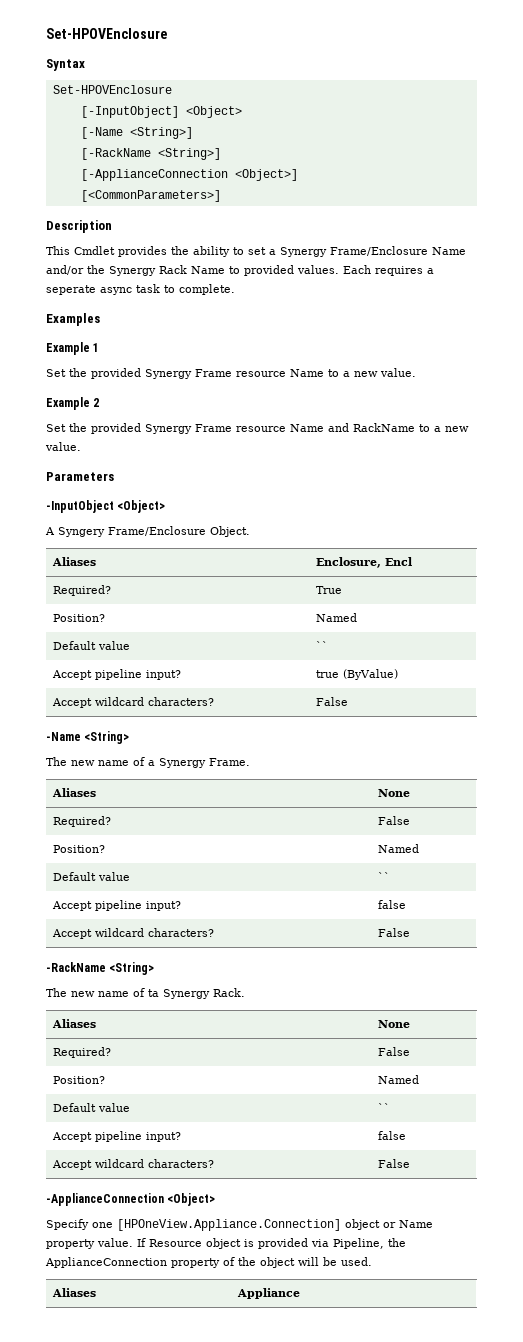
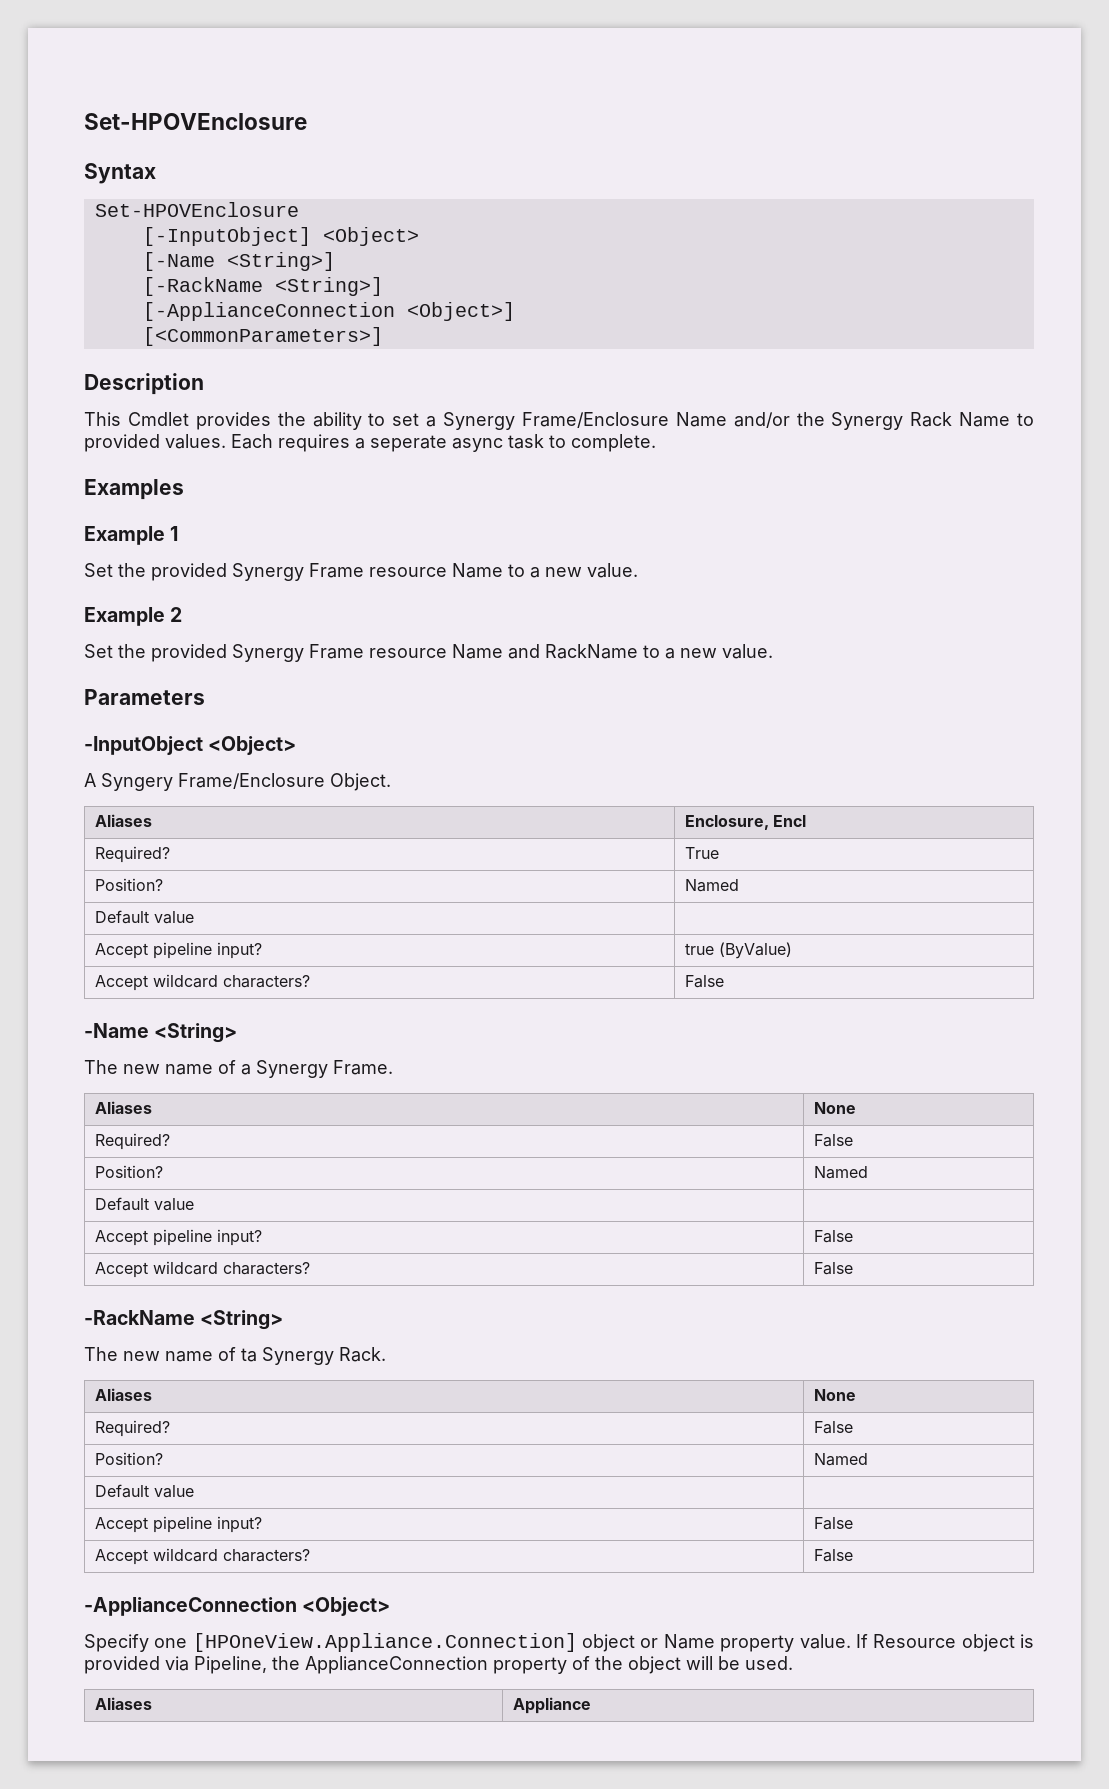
[316,641,329,650] `` -> (194, 917) none
[378,872,391,881] [52,900,182,911] [378,900,407,909] `` // Accept pipeline input? | false -> [94,1229,262,1246] [813,1230,853,1243] // Accept pipeline input? | False
[378,1103,391,1112] [52,1131,182,1142] [378,1131,407,1140] `` // Accept pipeline input? | false -> [94,1516,262,1533] [813,1517,853,1530] // Accept pipeline input? | False

